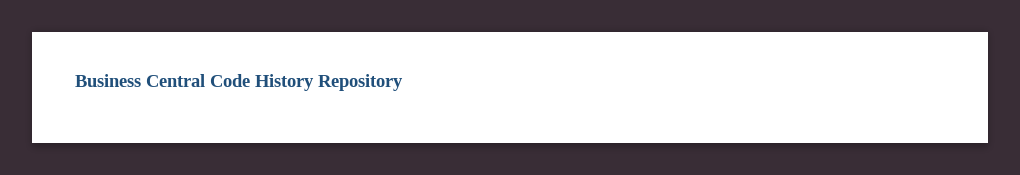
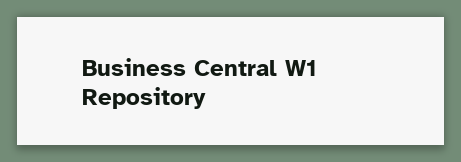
[210,74,314,91] Code History -> [285,60,317,76] W1

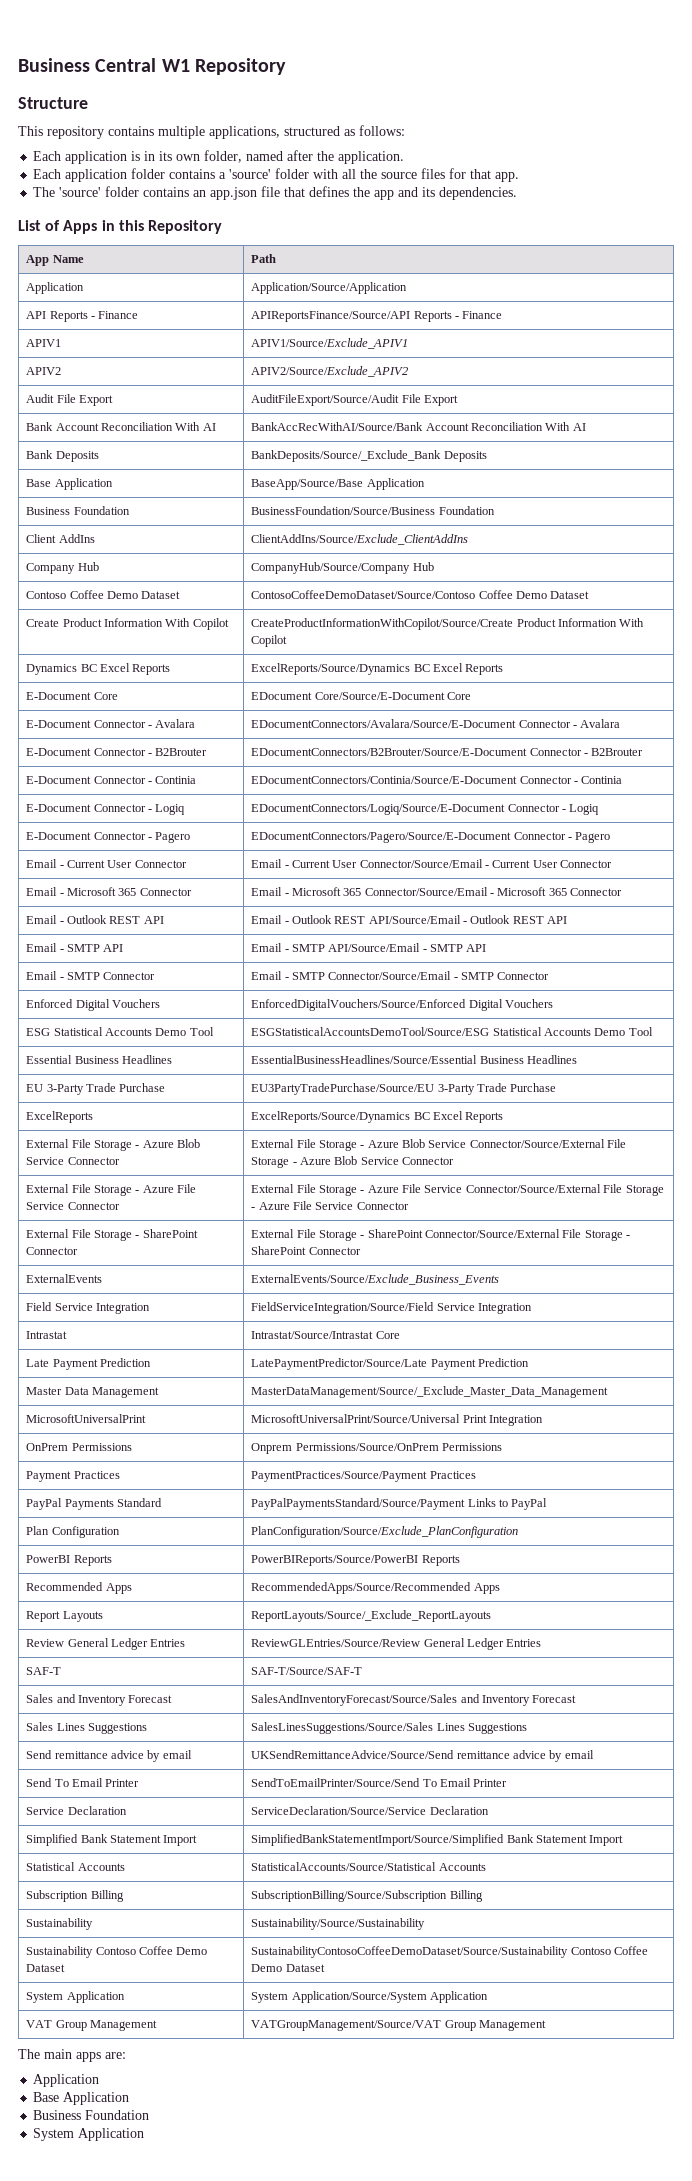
(206, 98) none -> [18,97,88,109] [18,125,405,139] [33,150,405,164] [33,168,520,182] [33,186,518,200] [18,220,222,234] [26,255,84,266] [251,254,277,263] [26,282,85,294] [251,282,408,294] [26,311,139,322] [251,311,503,322] [26,339,62,347] [251,338,409,349] [26,367,62,375] [251,366,409,377] [26,394,113,406] [251,394,458,406] [26,422,216,431] [251,422,586,431] [26,450,99,462] [251,450,487,462] [26,478,113,490] [251,478,425,490] [26,506,130,515] [251,506,495,515] [26,534,95,543] [251,534,469,545] [26,562,99,574] [251,562,434,574] [26,590,181,599] [251,590,590,599] [26,618,229,630] [251,618,645,630] [251,635,288,647] [26,663,171,675] [251,663,504,675] [26,692,118,700] [251,692,471,700] [26,719,196,728] [251,719,621,728] [26,748,208,756] [251,748,644,756] [26,776,197,784] [251,776,623,784] [26,804,186,815] [251,804,600,815] [26,832,191,843] [251,832,611,843] [26,859,187,868] [251,859,613,868] [26,887,192,896] [251,887,623,896] [26,915,164,924] [251,915,568,924] [26,943,124,952] [251,943,487,952] [26,971,156,980] [251,971,550,980] [26,999,160,1011] [251,999,553,1011] [26,1027,214,1036] [251,1027,653,1036] [26,1055,172,1064] [251,1055,577,1064] [26,1083,166,1095] [251,1083,557,1095] [26,1111,94,1123] [251,1111,504,1123] [26,1139,201,1151] [26,1157,120,1165] [251,1139,627,1151] [251,1156,455,1168] [26,1184,197,1196] [26,1202,120,1210] [251,1184,664,1196] [251,1201,409,1210] [26,1229,198,1241] [26,1247,79,1255] [251,1229,631,1241] [251,1246,361,1255] [26,1274,103,1283] [251,1274,500,1285] [26,1302,150,1314] [251,1302,532,1314] [26,1331,68,1339] [251,1331,400,1339] [26,1358,151,1370] [251,1358,529,1370] [26,1387,159,1398] [251,1386,609,1398] [26,1414,147,1423] [251,1414,543,1426] [26,1443,132,1451] [251,1443,502,1454] [26,1471,120,1482] [251,1471,476,1482] [26,1498,162,1510] [251,1498,548,1510] [26,1526,120,1538] [251,1526,519,1538] [26,1555,112,1566] [251,1555,460,1566] [26,1582,132,1594] [251,1582,500,1594] [26,1611,103,1622] [251,1610,492,1622] [26,1638,186,1650] [251,1638,542,1650] [26,1667,62,1675] [251,1667,363,1675] [26,1694,173,1706] [251,1694,577,1706] [26,1722,147,1734] [251,1722,527,1734] [26,1750,192,1762] [251,1750,594,1762] [26,1778,140,1787] [251,1778,508,1787] [26,1806,127,1815] [251,1806,489,1815] [26,1834,198,1846] [251,1834,624,1846] [26,1862,125,1871] [251,1862,486,1871] [26,1890,124,1902] [251,1890,483,1902] [26,1918,94,1930] [251,1918,426,1930] [26,1946,208,1958] [26,1964,66,1972] [251,1946,648,1958] [251,1964,325,1972] [26,1991,125,2003] [251,1991,488,2003] [26,2020,157,2031] [251,2020,546,2031] [18,2049,126,2062] [33,2074,100,2087] [33,2092,130,2105] [33,2110,150,2120] [33,2128,145,2141] // Structure // This repository contains multiple applications, structured as follows: // Each application is in its own folder, named after the application. // Each application folder contains a 'source' folder with all the source files for that app. // The 'source' folder contains an app.json file that defines the app and its dependencies. // List of Apps in this Repository // App Name | Path // Application | Application/Source/Application // API Reports - Finance | APIReportsFinance/Source/API Reports - Finance // APIV1 | APIV1/Source/Exclude_APIV1 // APIV2 | APIV2/Source/Exclude_APIV2 // Audit File Export | AuditFileExport/Source/Audit File Export // Bank Account Reconciliation With AI | BankAccRecWithAI/Source/Bank Account Reconciliation With AI // Bank Deposits | BankDeposits/Source/_Exclude_Bank Deposits // Base Application | BaseApp/Source/Base Application // Business Foundation | BusinessFoundation/Source/Business Foundation // Client AddIns | ClientAddIns/Source/Exclude_ClientAddIns // Company Hub | CompanyHub/Source/Company Hub // Contoso Coffee Demo Dataset | ContosoCoffeeDemoDataset/Source/Contoso Coffee Demo Dataset // Create Product Information With Copilot | CreateProductInformationWithCopilot/Source/Create Product Information With Copilot // Dynamics BC Excel Reports | ExcelReports/Source/Dynamics BC Excel Reports // E-Document Core | EDocument Core/Source/E-Document Core // E-Document Connector - Avalara | EDocumentConnectors/Avalara/Source/E-Document Connector - Avalara // E-Document Connector - B2Brouter | EDocumentConnectors/B2Brouter/Source/E-Document Connector - B2Brouter // E-Document Connector - Continia | EDocumentConnectors/Continia/Source/E-Document Connector - Continia // E-Document Connector - Logiq | EDocumentConnectors/Logiq/Source/E-Document Connector - Logiq // E-Document Connector - Pagero | EDocumentConnectors/Pagero/Source/E-Document Connector - Pagero // Email - Current User Connector | Email - Current User Connector/Source/Email - Current User Connector // Email - Microsoft 365 Connector | Email - Microsoft 365 Connector/Source/Email - Microsoft 365 Connector // Email - Outlook REST API | Email - Outlook REST API/Source/Email - Outlook REST API // Email - SMTP API | Email - SMTP API/Source/Email - SMTP API // Email - SMTP Connector | Email - SMTP Connector/Source/Email - SMTP Connector // Enforced Digital Vouchers | EnforcedDigitalVouchers/Source/Enforced Digital Vouchers // ESG Statistical Accounts Demo Tool | ESGStatisticalAccountsDemoTool/Source/ESG Statistical Accounts Demo Tool // Essential Business Headlines | EssentialBusinessHeadlines/Source/Essential Business Headlines // EU 3-Party Trade Purchase | EU3PartyTradePurchase/Source/EU 3-Party Trade Purchase // ExcelReports | ExcelReports/Source/Dynamics BC Excel Reports // External File Storage - Azure Blob Service Connector | External File Storage - Azure Blob Service Connector/Source/External File Storage - Azure Blob Service Connector // External File Storage - Azure File Service Connector | External File Storage - Azure File Service Connector/Source/External File Storage - Azure File Service Connector // External File Storage - SharePoint Connector | External File Storage - SharePoint Connector/Source/External File Storage - SharePoint Connector // ExternalEvents | ExternalEvents/Source/Exclude_Business_Events // Field Service Integration | FieldServiceIntegration/Source/Field Service Integration // Intrastat | Intrastat/Source/Intrastat Core // Late Payment Prediction | LatePaymentPredictor/Source/Late Payment Prediction // Master Data Management | MasterDataManagement/Source/_Exclude_Master_Data_Management // MicrosoftUniversalPrint | MicrosoftUniversalPrint/Source/Universal Print Integration // OnPrem Permissions | Onprem Permissions/Source/OnPrem Permissions // Payment Practices | PaymentPractices/Source/Payment Practices // PayPal Payments Standard | PayPalPaymentsStandard/Source/Payment Links to PayPal // Plan Configuration | PlanConfiguration/Source/Exclude_PlanConfiguration // PowerBI Reports | PowerBIReports/Source/PowerBI Reports // Recommended Apps | RecommendedApps/Source/Recommended Apps // Report Layouts | ReportLayouts/Source/_Exclude_ReportLayouts // Review General Ledger Entries | ReviewGLEntries/Source/Review General Ledger Entries // SAF-T | SAF-T/Source/SAF-T // Sales and Inventory Forecast | SalesAndInventoryForecast/Source/Sales and Inventory Forecast // Sales Lines Suggestions | SalesLinesSuggestions/Source/Sales Lines Suggestions // Send remittance advice by email | UKSendRemittanceAdvice/Source/Send remittance advice by email // Send To Email Printer | SendToEmailPrinter/Source/Send To Email Printer // Service Declaration | ServiceDeclaration/Source/Service Declaration // Simplified Bank Statement Import | SimplifiedBankStatementImport/Source/Simplified Bank Statement Import // Statistical Accounts | StatisticalAccounts/Source/Statistical Accounts // Subscription Billing | SubscriptionBilling/Source/Subscription Billing // Sustainability | Sustainability/Source/Sustainability // Sustainability Contoso Coffee Demo Dataset | SustainabilityContosoCoffeeDemoDataset/Source/Sustainability Contoso Coffee Demo Dataset // System Application | System Application/Source/System Application // VAT Group Management | VATGroupManagement/Source/VAT Group Management // The main apps are: // Application // Base Application // Business Foundation // System Application

